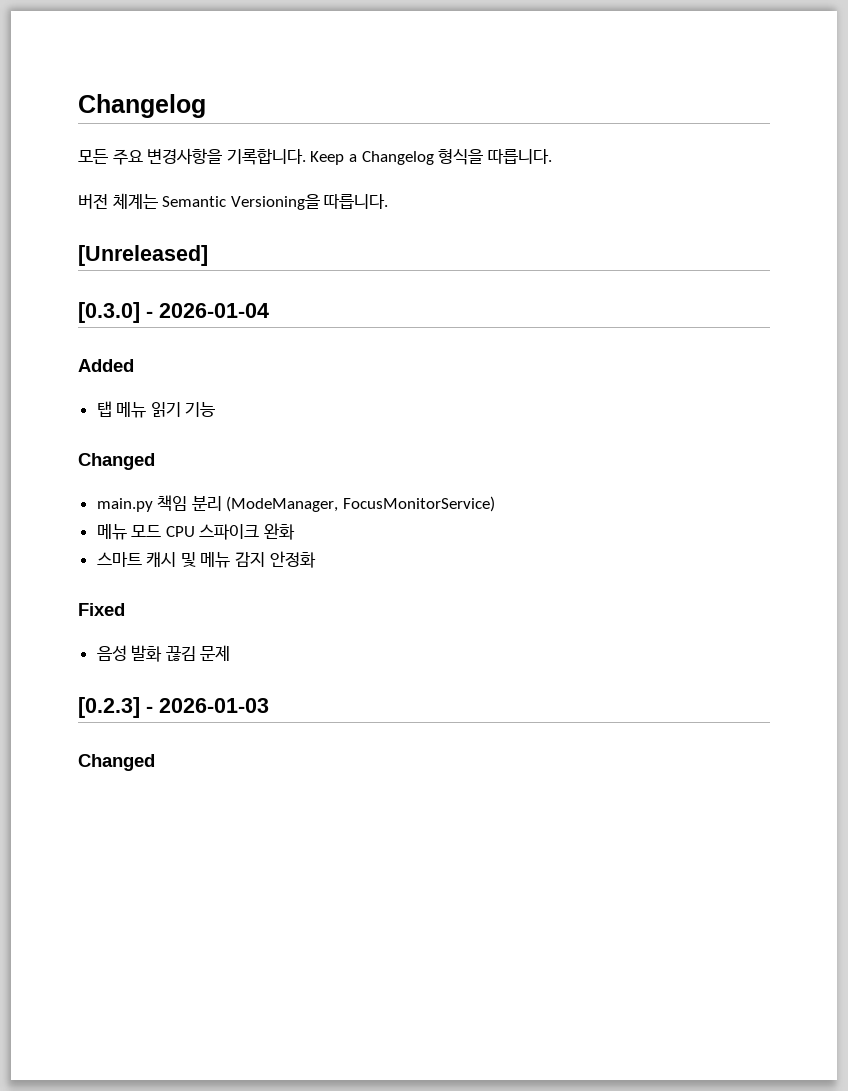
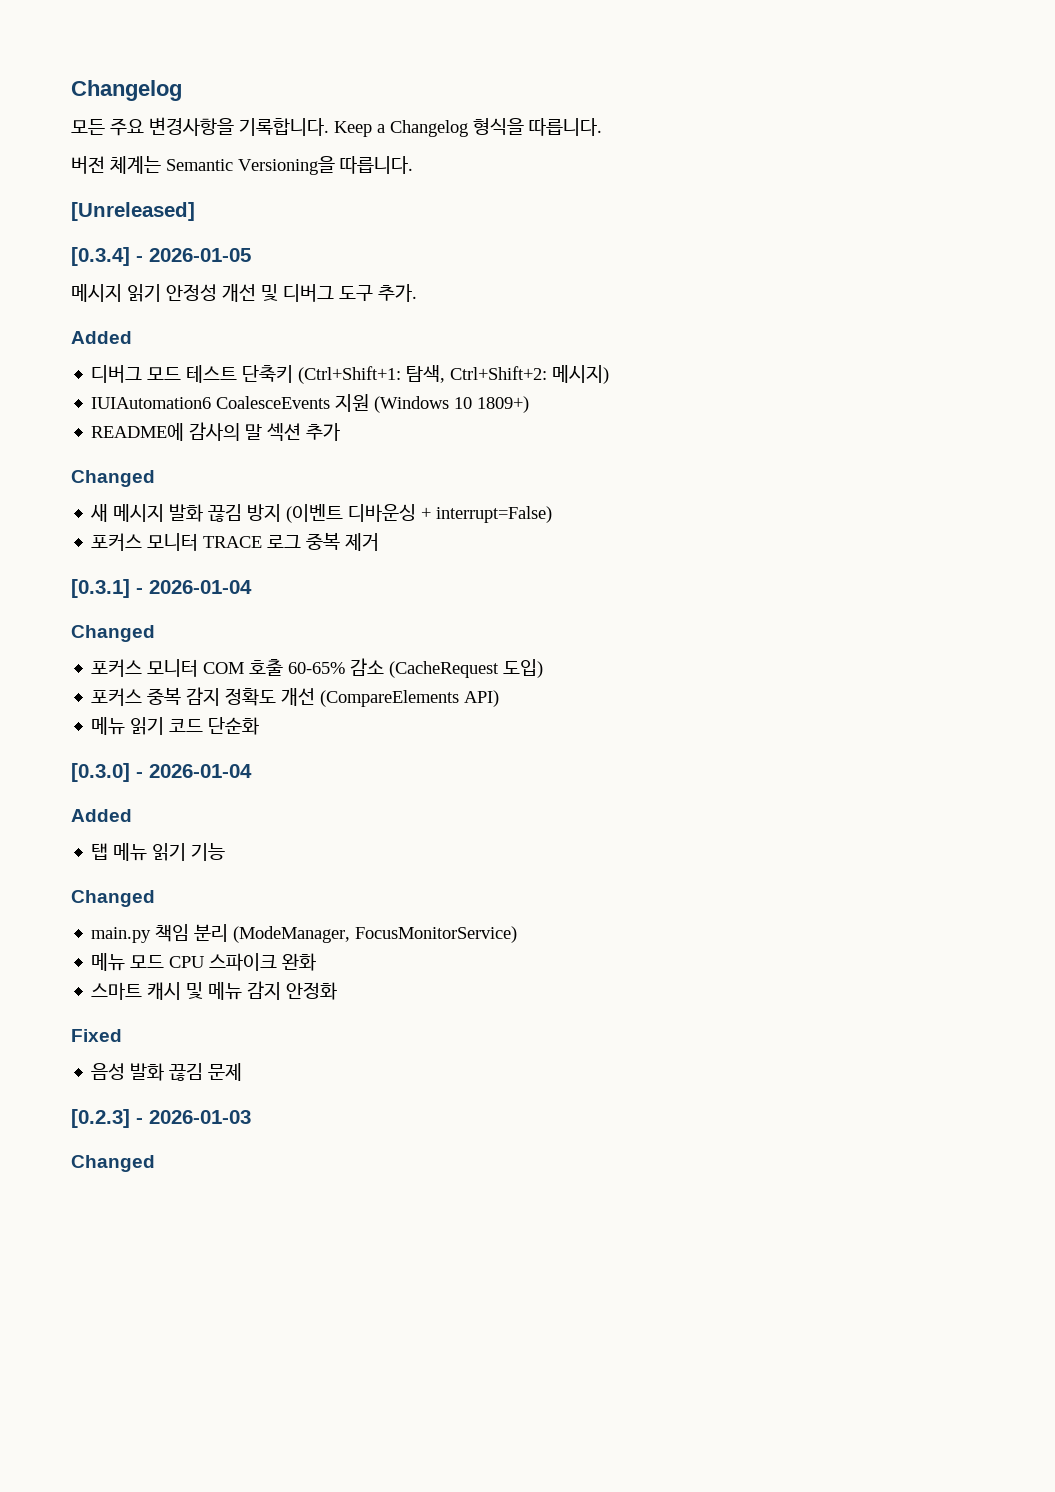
(208, 255) none -> [71,247,251,266] [71,284,417,302] [71,331,132,344] [91,365,610,384] [91,394,530,413] [91,422,341,441] [71,470,155,487] [90,504,553,523] [91,532,380,551] [71,579,252,598] [71,625,155,642] [91,658,544,678] [91,687,500,707] [91,717,260,735] // [0.3.4] - 2026-01-05 // 메시지 읽기 안정성 개선 및 디버그 도구 추가. // Added // 디버그 모드 테스트 단축키 (Ctrl+Shift+1: 탐색, Ctrl+Shift+2: 메시지) // IUIAutomation6 CoalesceEvents 지원 (Windows 10 1809+) // README에 감사의 말 섹션 추가 // Changed // 새 메시지 발화 끊김 방지 (이벤트 디바운싱 + interrupt=False) // 포커스 모니터 TRACE 로그 중복 제거 // [0.3.1] - 2026-01-04 // Changed // 포커스 모니터 COM 호출 60-65% 감소 (CacheRequest 도입) // 포커스 중복 감지 정확도 개선 (CompareElements API) // 메뉴 읽기 코드 단순화

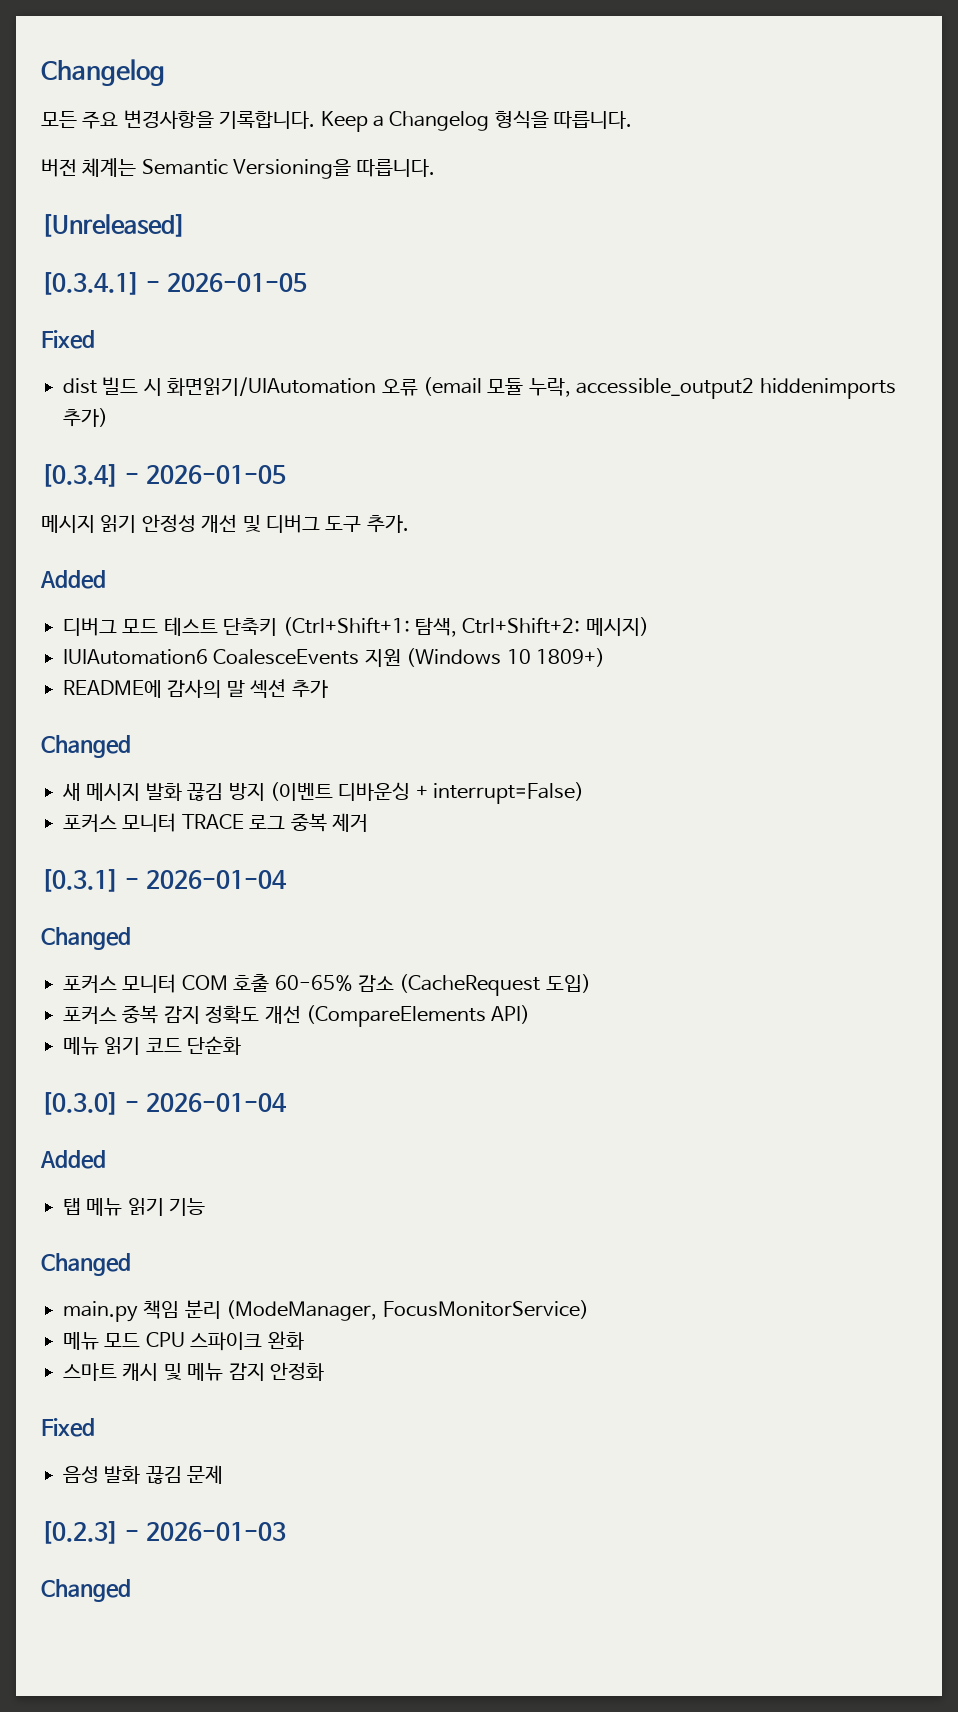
(195, 211) none -> [41,272,307,295] [41,330,95,349] [63,377,896,399] [63,408,108,427] // [0.3.4.1] - 2026-01-05 // Fixed // dist 빌드 시 화면읽기/UIAutomation 오류 (email 모듈 누락, accessible_output2 hiddenimports 추가)

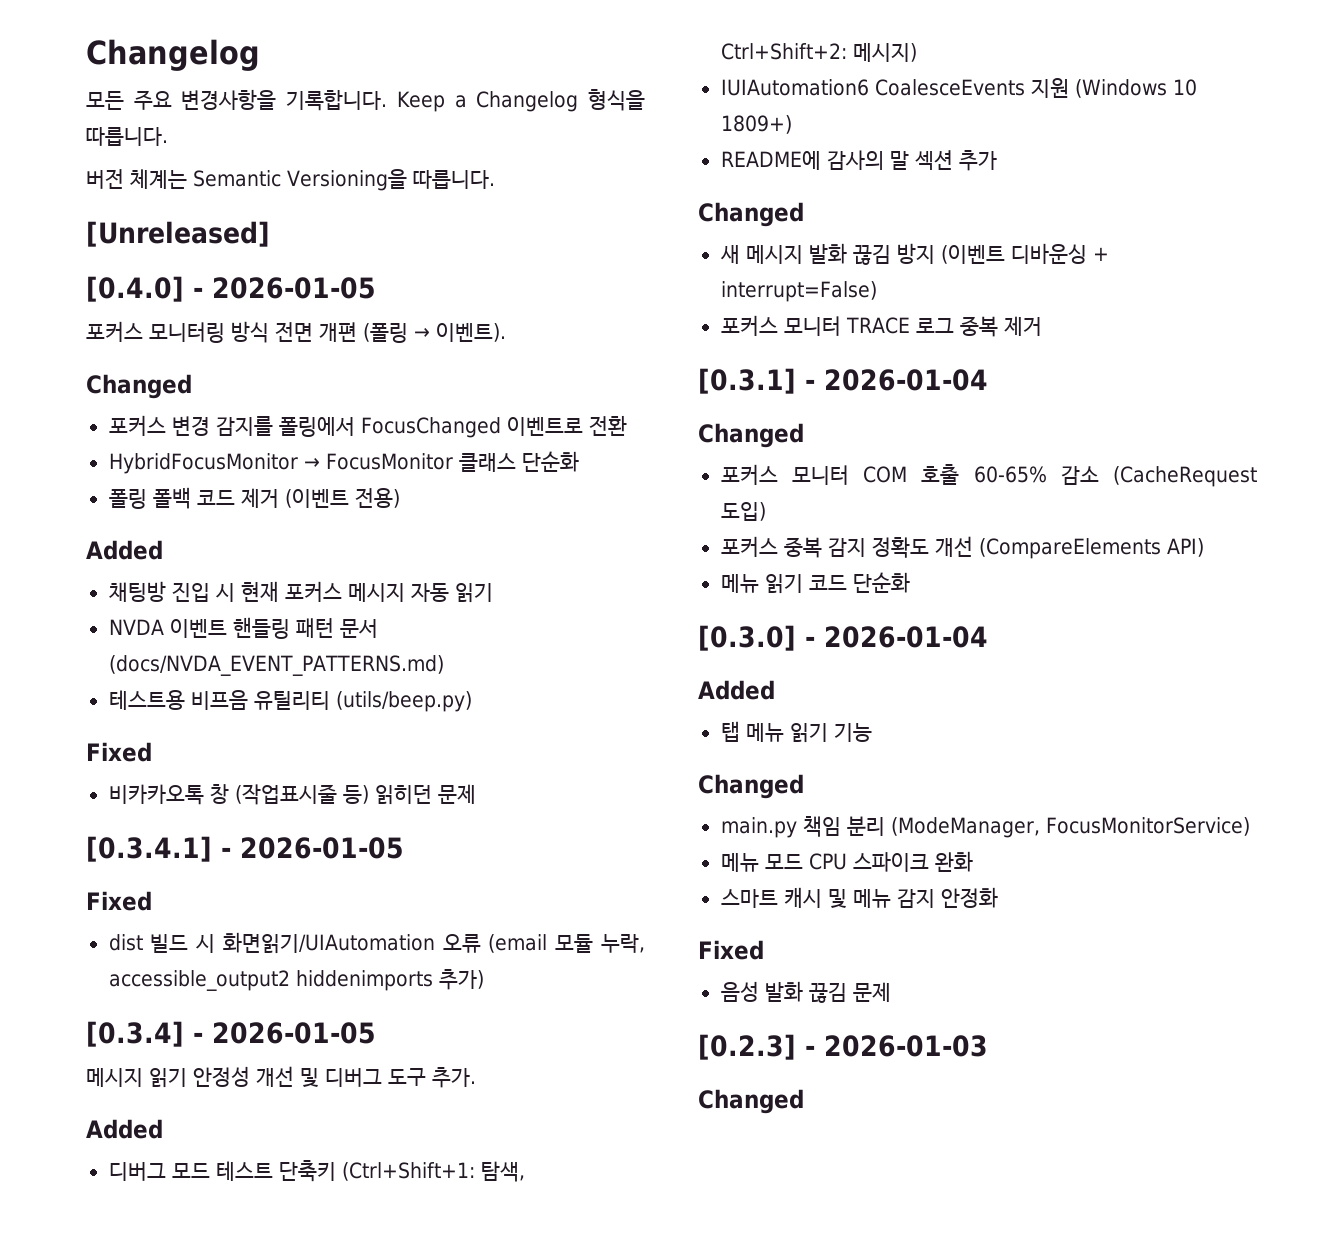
(186, 225) none -> [86,276,376,302] [86,321,506,343] [86,374,192,399] [108,415,627,438] [108,451,579,474] [108,487,400,509] [86,540,163,560] [108,581,493,603] [108,617,378,639] [108,655,444,676] [108,690,472,712] [86,742,152,762] [108,784,476,805] // [0.4.0] - 2026-01-05 // 포커스 모니터링 방식 전면 개편 (폴링 → 이벤트). // Changed // 포커스 변경 감지를 폴링에서 FocusChanged 이벤트로 전환 // HybridFocusMonitor → FocusMonitor 클래스 단순화 // 폴링 폴백 코드 제거 (이벤트 전용) // Added // 채팅방 진입 시 현재 포커스 메시지 자동 읽기 // NVDA 이벤트 핸들링 패턴 문서 (docs/NVDA_EVENT_PATTERNS.md) // 테스트용 비프음 유틸리티 (utils/beep.py) // Fixed // 비카카오톡 창 (작업표시줄 등) 읽히던 문제

